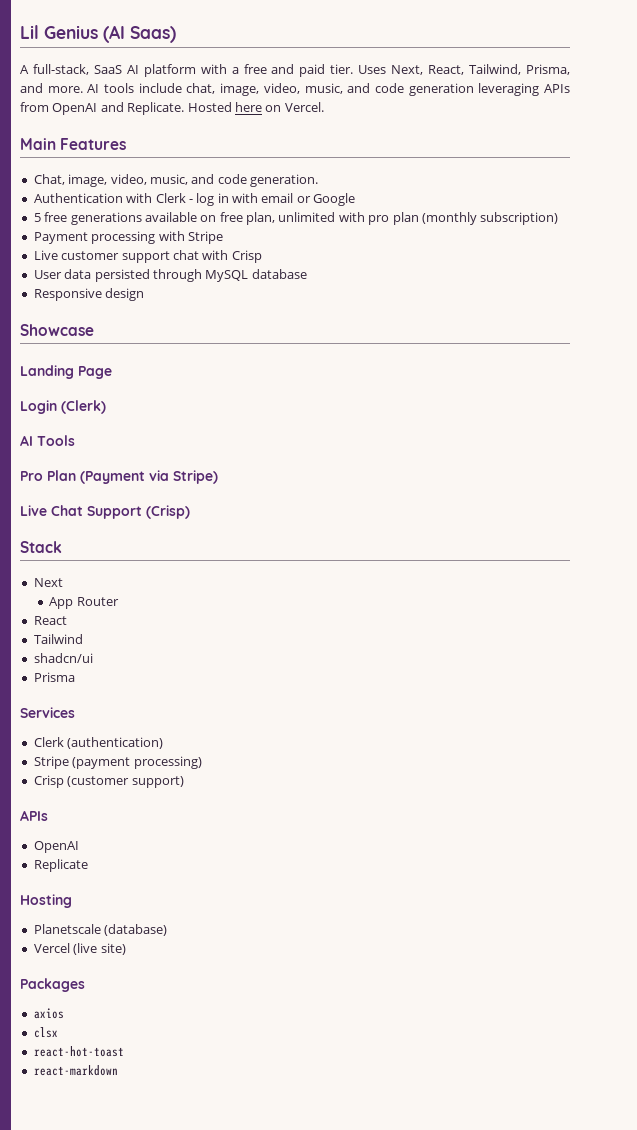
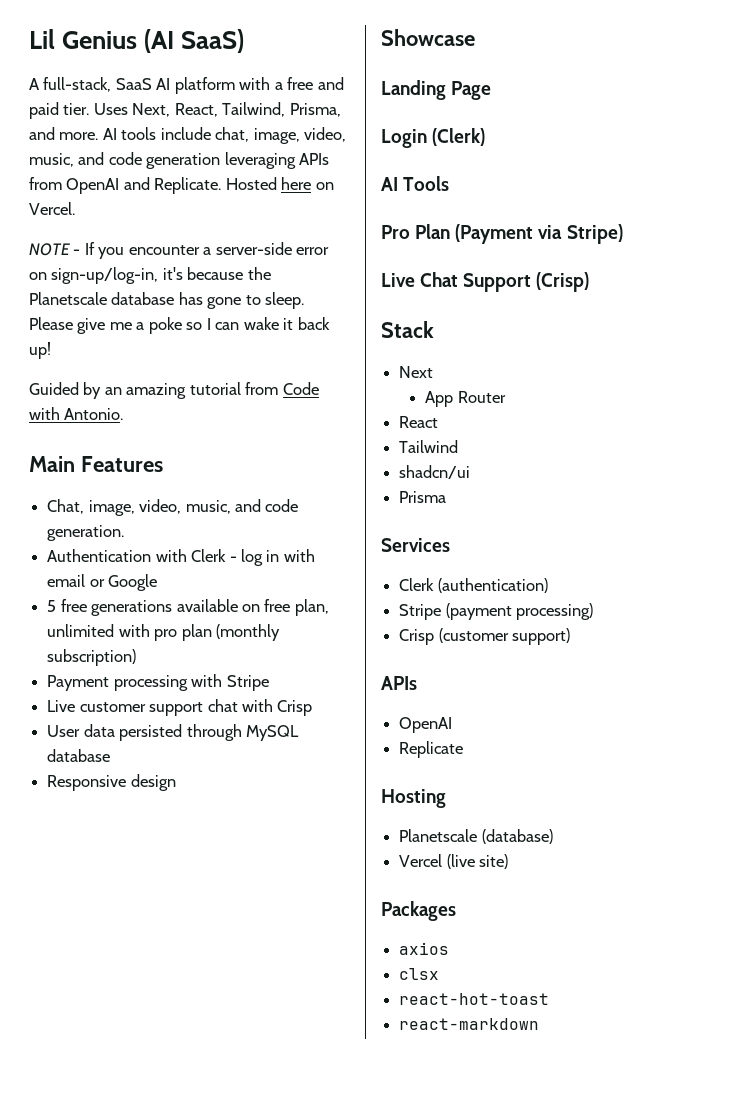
[130,26,176,43] Saas) -> [181,29,245,53] SaaS)
(324, 107) none -> [29,242,330,259] [29,267,271,284] [29,292,305,309] [29,317,330,334] [29,342,51,359] [29,382,319,399] [29,407,124,420] // NOTE - If you encounter a server-side error on sign-up/log-in, it's because the Planetscale database has gone to sleep. Please give me a poke so I can wake it back up! // Guided by an amazing tutorial from Code with Antonio.

